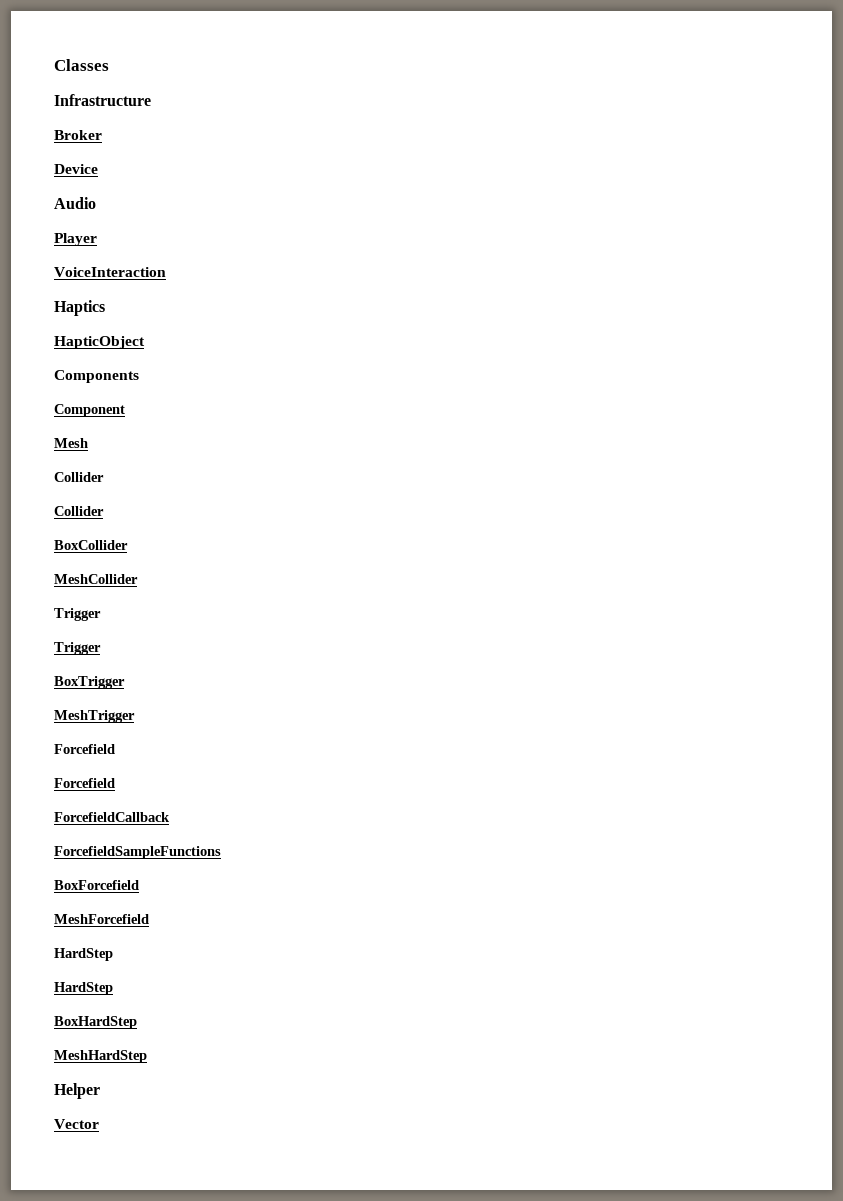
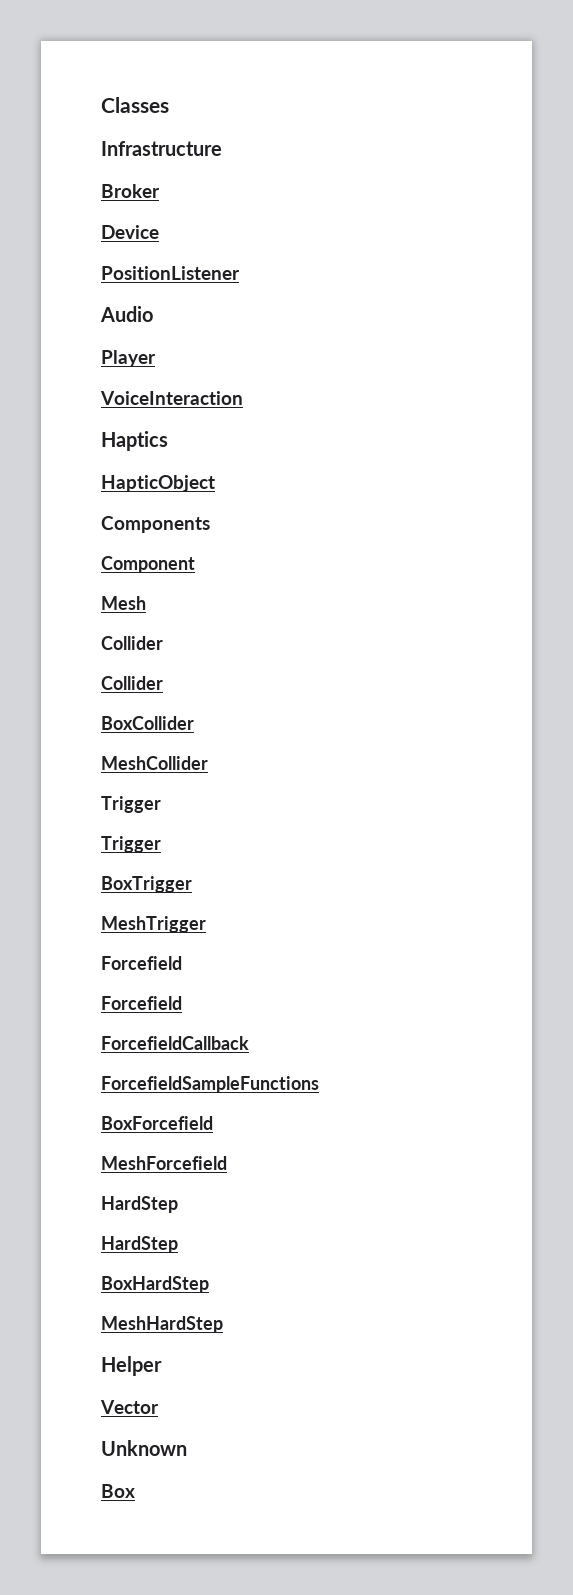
(98, 169) none -> [101,266,240,280] // PositionListener
(99, 1124) none -> [101,1440,187,1456] [101,1484,135,1498] // Unknown // Box

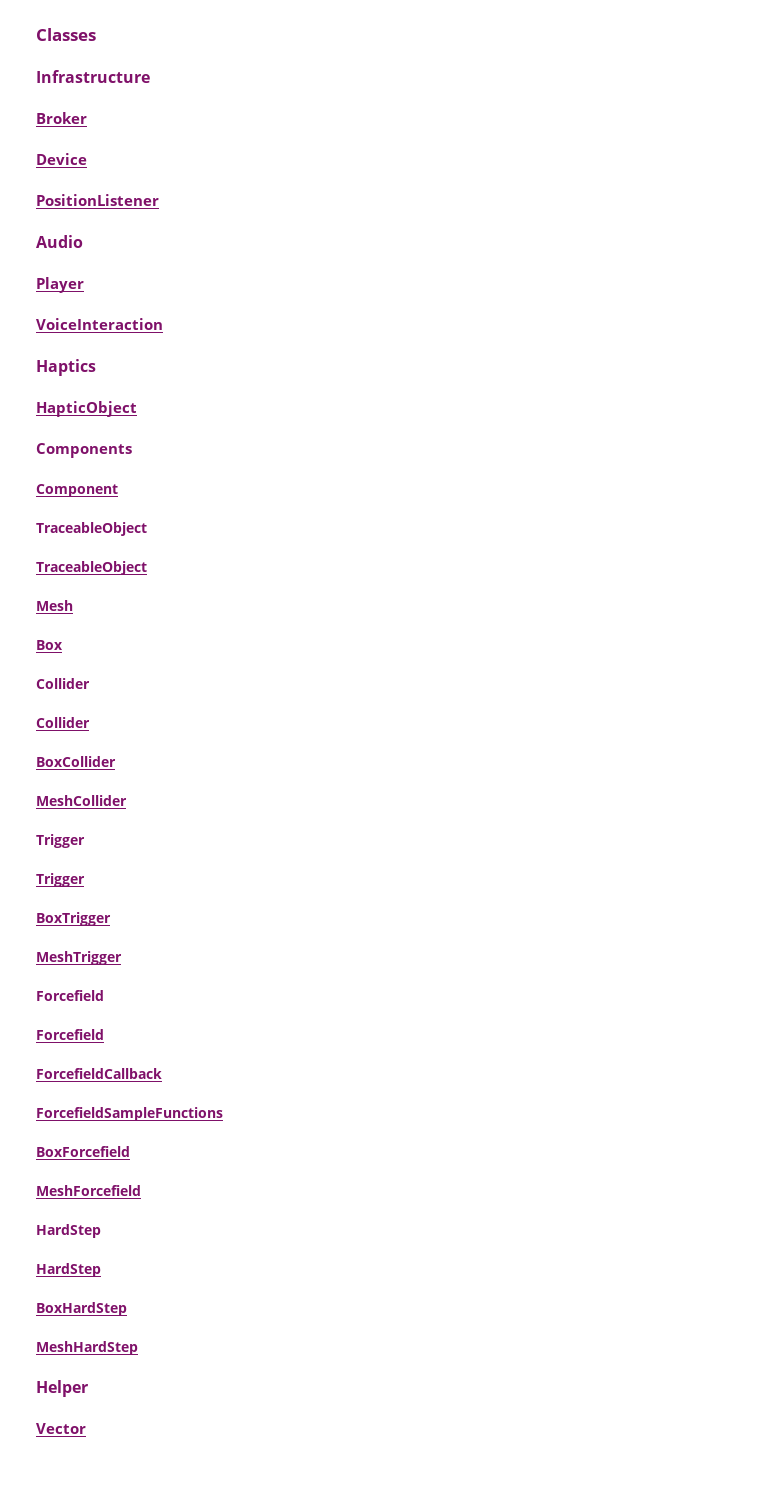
(195, 564) none -> [36,522,147,536] [36,561,147,575] // TraceableObject // TraceableObject
(146, 603) none -> [36,640,63,650] // Box
[101,1440,187,1456] [101,1484,135,1498] // Unknown // Box -> (86, 1428) none

